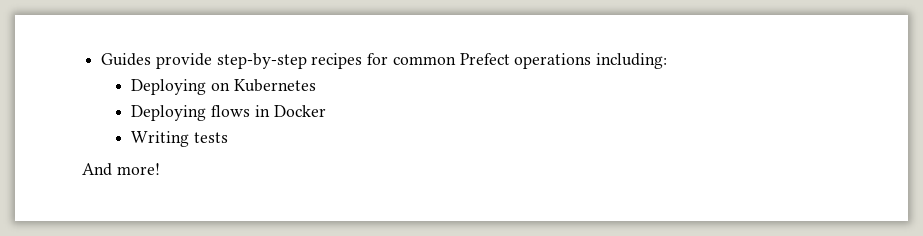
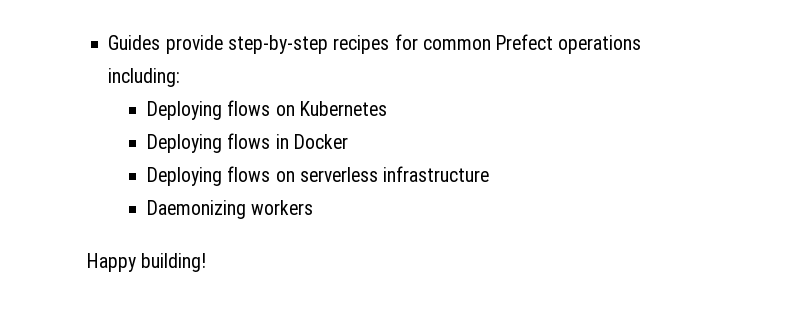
(207, 87) none -> [227,100,271,116] flows
[131,131,229,147] [82,163,160,176] Writing tests // And more! -> [146,166,490,186] [146,200,314,219] [87,253,207,272] Deploying flows on serverless infrastructure // Daemonizing workers // Happy building!

